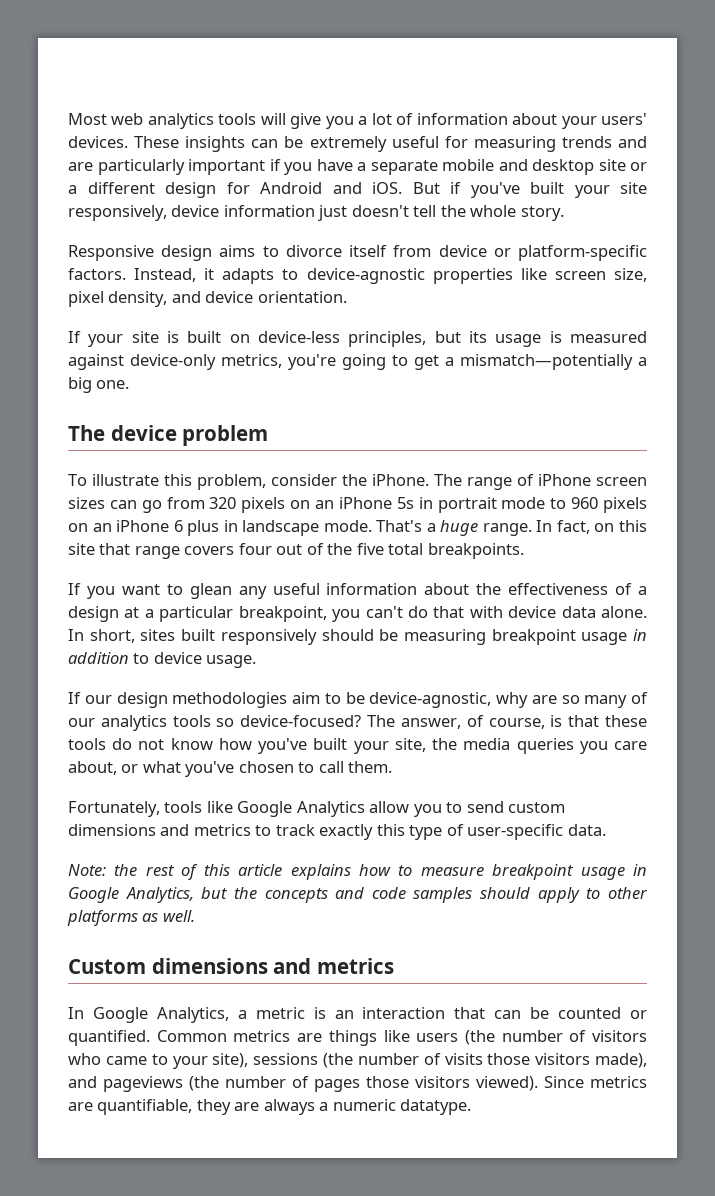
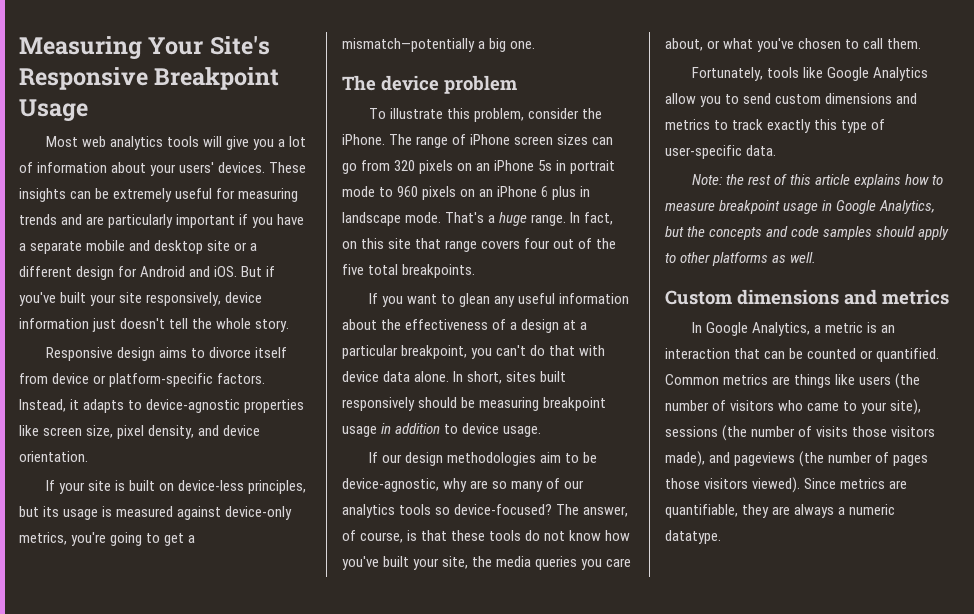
(68, 119) none -> [19,36,270,60] [19,67,280,90] [19,99,88,122] Measuring Your Site's Responsive Breakpoint Usage //

